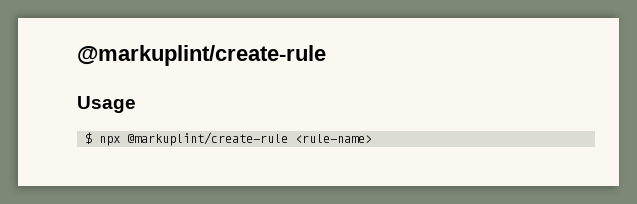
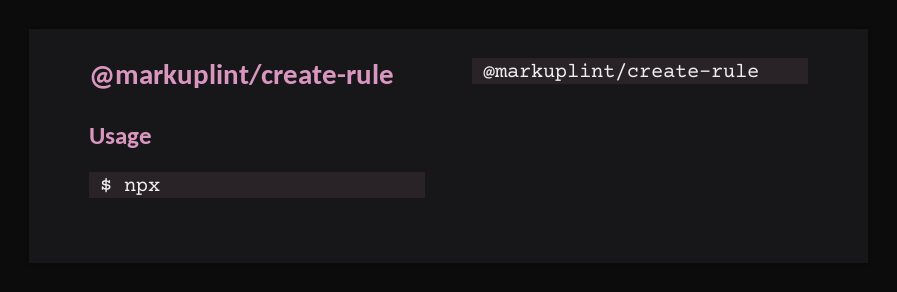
[295,134,373,143] <rule-name> -> (760, 72) none

